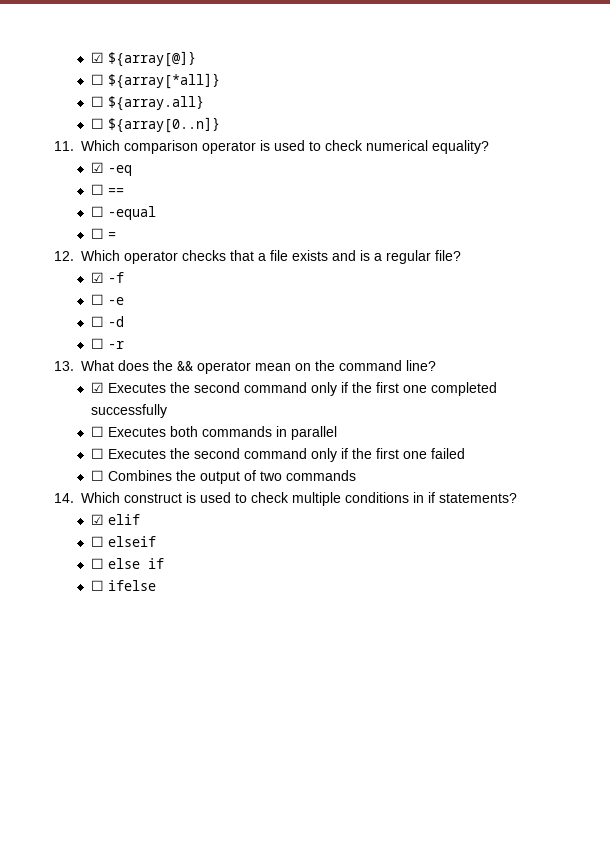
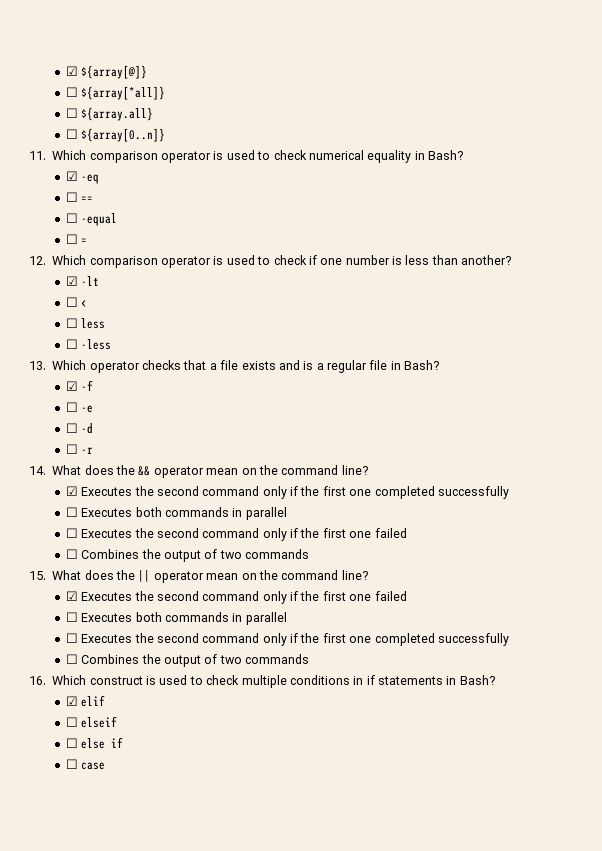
[432,140,489,154] equality? -> [367,150,463,163] equality in Bash?
(120, 255) none -> [89,255,512,268] [65,276,100,286] [65,297,88,307] [65,318,106,329] [65,339,112,350] [29,360,87,370] comparison operator is used to check if one number is less than another? // ☑ -lt // ☐ < // ☐ less // ☐ -less // 13. Which
[435,250,461,261] file? -> [369,360,440,370] file in Bash?
[54,361,74,371] 13. -> [29,466,46,475] 14.
[54,493,74,503] 14. -> [29,570,368,583] [65,591,407,604] [65,612,287,625] [65,633,509,646] [65,654,310,667] [29,676,46,685] 15. What does the || operator mean on the command line? // ☑ Executes the second command only if the first one failed // ☐ Executes both commands in parallel // ☐ Executes the second command only if the first one completed successfully // ☐ Combines the output of two commands // 16.
[439,493,517,503] statements? -> [378,675,495,685] statements in Bash?
[107,580,156,591] ifelse -> [81,762,106,770] case

